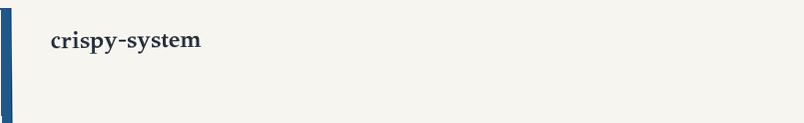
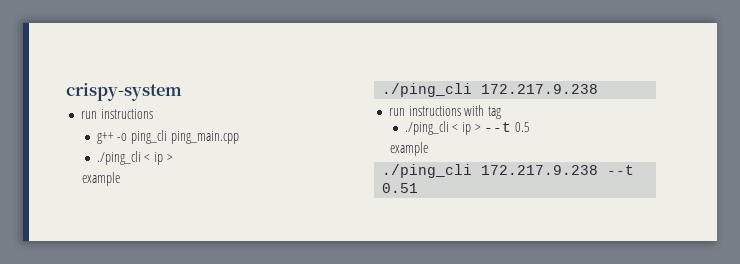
(202, 42) none -> [80,109,153,119] [96,130,239,144] [96,151,173,165] [81,172,120,186] [382,83,599,97] [388,105,501,119] [404,121,531,135] [389,142,428,156] [382,164,635,178] [382,183,419,193] // run instructions // g++ -o ping_cli ping_main.cpp // ./ping_cli < ip > // example // ./ping_cli 172.217.9.238 // run instructions with tag // ./ping_cli < ip > --t 0.5 // example // ./ping_cli 172.217.9.238 --t 0.51

